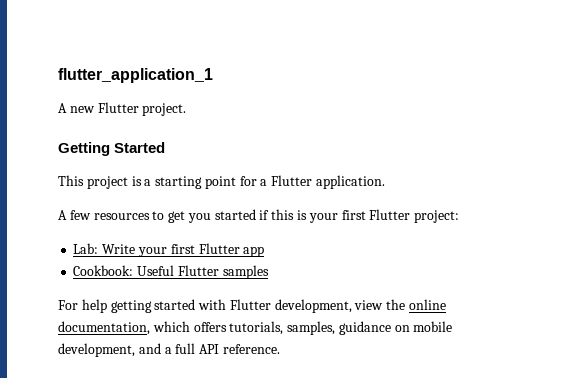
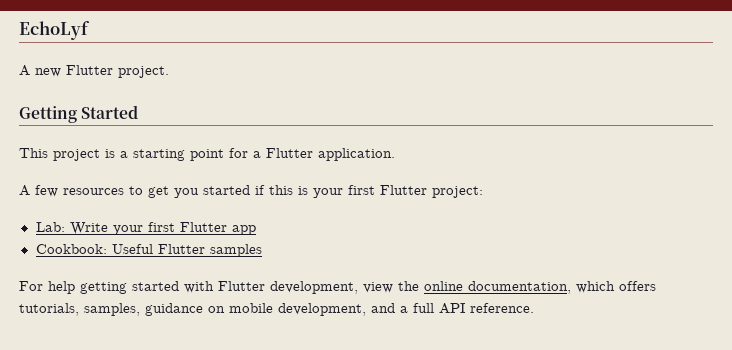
[58,68,213,83] flutter_application_1 -> [19,21,90,40] EchoLyf

